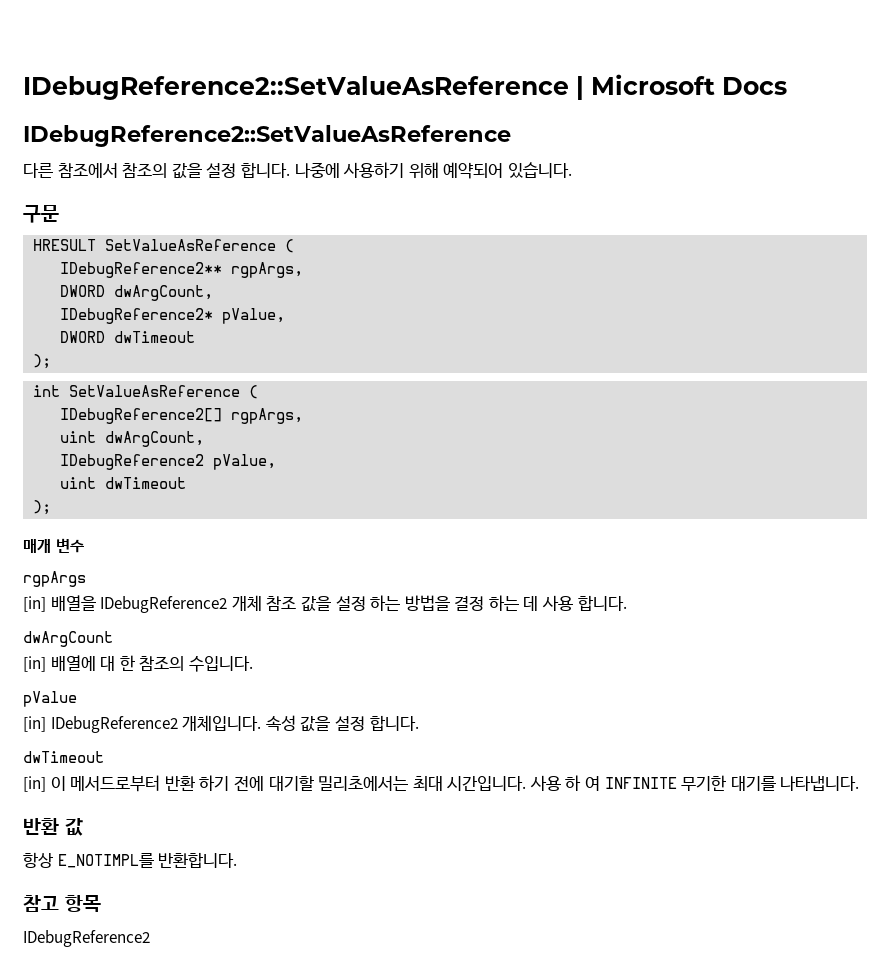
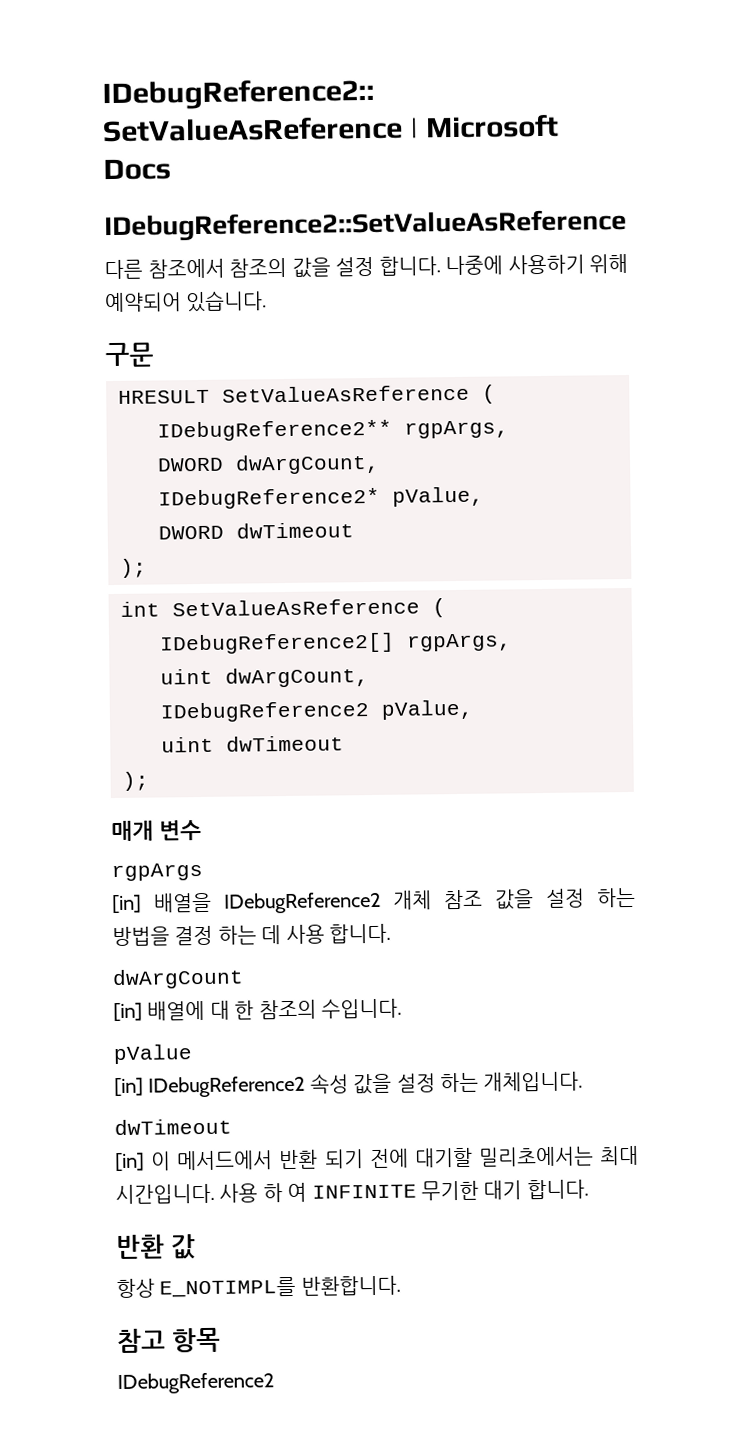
[182,715,262,731] 개체입니다. -> (306, 1086) none
[369,715,419,731] 합니다. -> [439,1071,584,1093] 하는 개체입니다.
[70,775,230,792] 메서드로부터 반환 하기 -> [177,1149,364,1171] 메서드에서 반환 되기
[730,776,860,791] 대기를 나타냅니다. -> [483,1179,589,1200] 대기 합니다.

